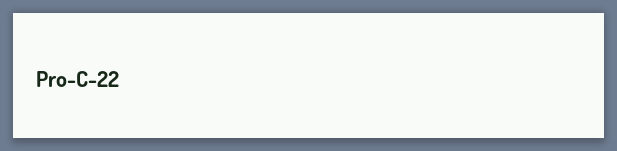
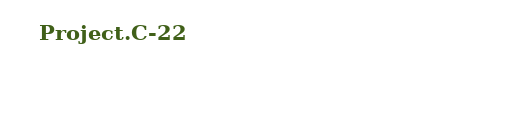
[36,71,119,87] Pro-C-22 -> [39,25,187,44] Project.C-22

